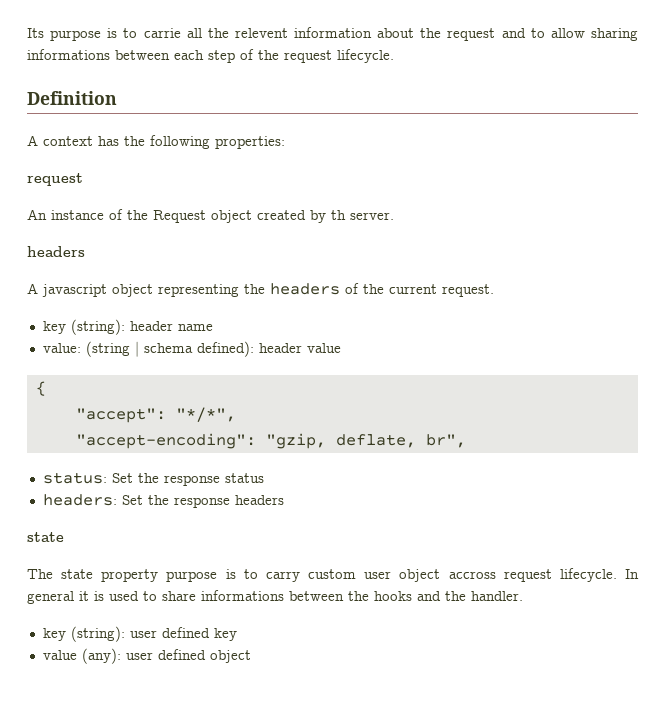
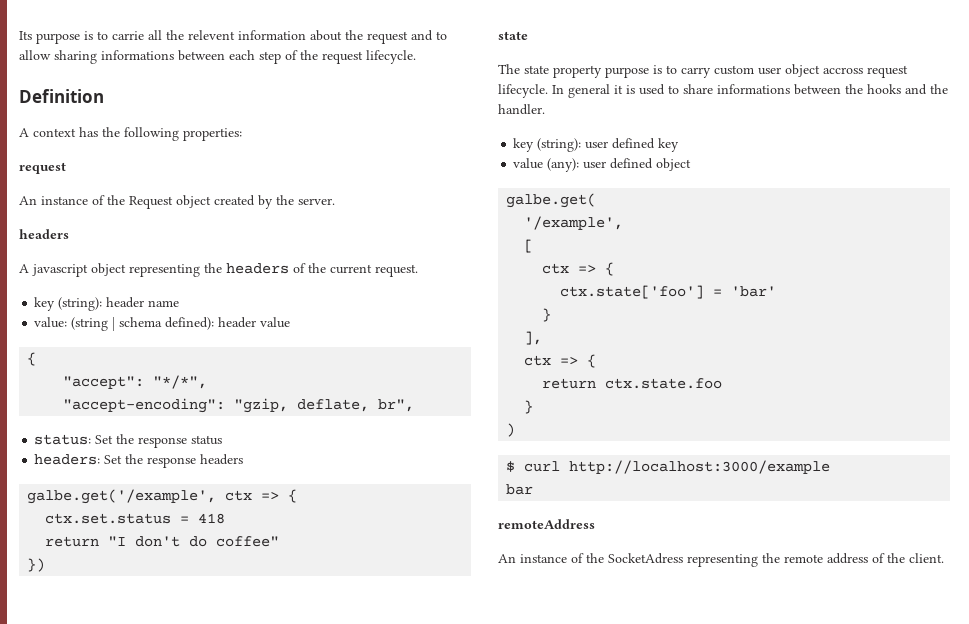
[331,210,346,220] th -> [276,195,294,205] the
(284, 500) none -> [27,489,298,504] [45,513,226,524] [45,536,280,547] [27,558,46,572] // galbe.get('/example', ctx => { // ctx.set.status = 418 // return "I don't do coffee" // })
(251, 656) none -> [506,193,597,208] [524,216,624,230] [524,239,534,253] [542,262,615,276] [560,285,777,299] [542,308,552,322] [524,331,543,345] [524,354,597,368] [542,378,723,389] [524,400,534,414] [506,423,516,437] [506,460,831,474] [506,484,534,495] [498,519,595,529] [498,553,944,567] // galbe.get( // '/example', // [ // ctx => { // ctx.state['foo'] = 'bar' // } // ], // ctx => { // return ctx.state.foo // } // ) // $ curl http://localhost:3000/example // bar // remoteAddress // An instance of the SocketAdress representing the remote address of the client.

